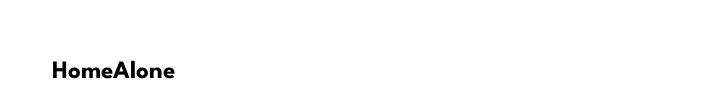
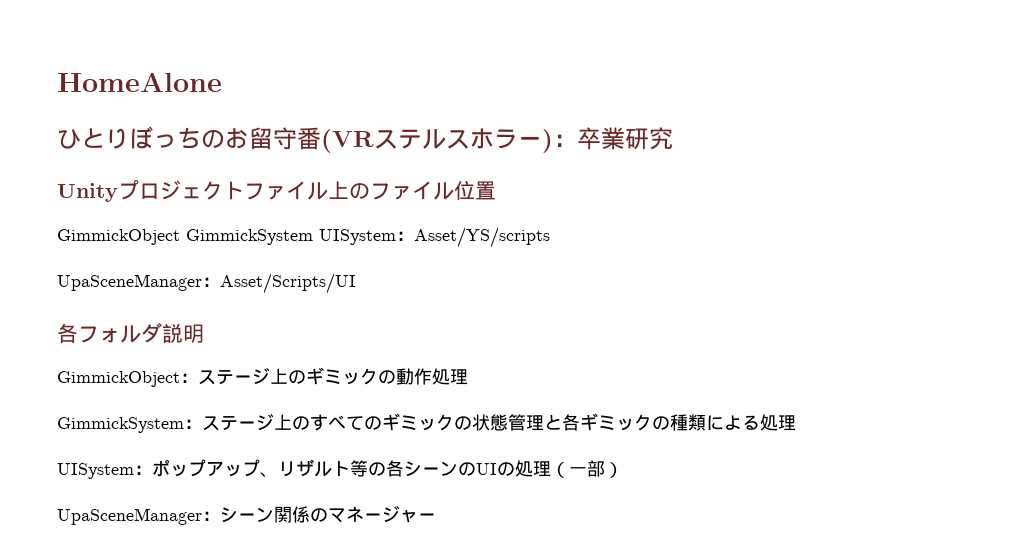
(175, 69) none -> [57,126,673,153] [57,180,496,202] [57,227,550,248] [57,273,356,294] [57,322,204,343] [57,367,468,387] [57,413,796,433] [57,459,623,479] [57,506,436,525] // ひとりぼっちのお留守番(VRステルスホラー)：卒業研究 // Unityプロジェクトファイル上のファイル位置 // GimmickObject GimmickSystem UISystem：Asset/YS/scripts // UpaSceneManager：Asset/Scripts/UI // 各フォルダ説明 // GimmickObject：ステージ上のギミックの動作処理 // GimmickSystem：ステージ上のすべてのギミックの状態管理と各ギミックの種類による処理 // UISystem：ポップアップ、リザルト等の各シーンのUIの処理（一部） // UpaSceneManager：シーン関係のマネージャー

